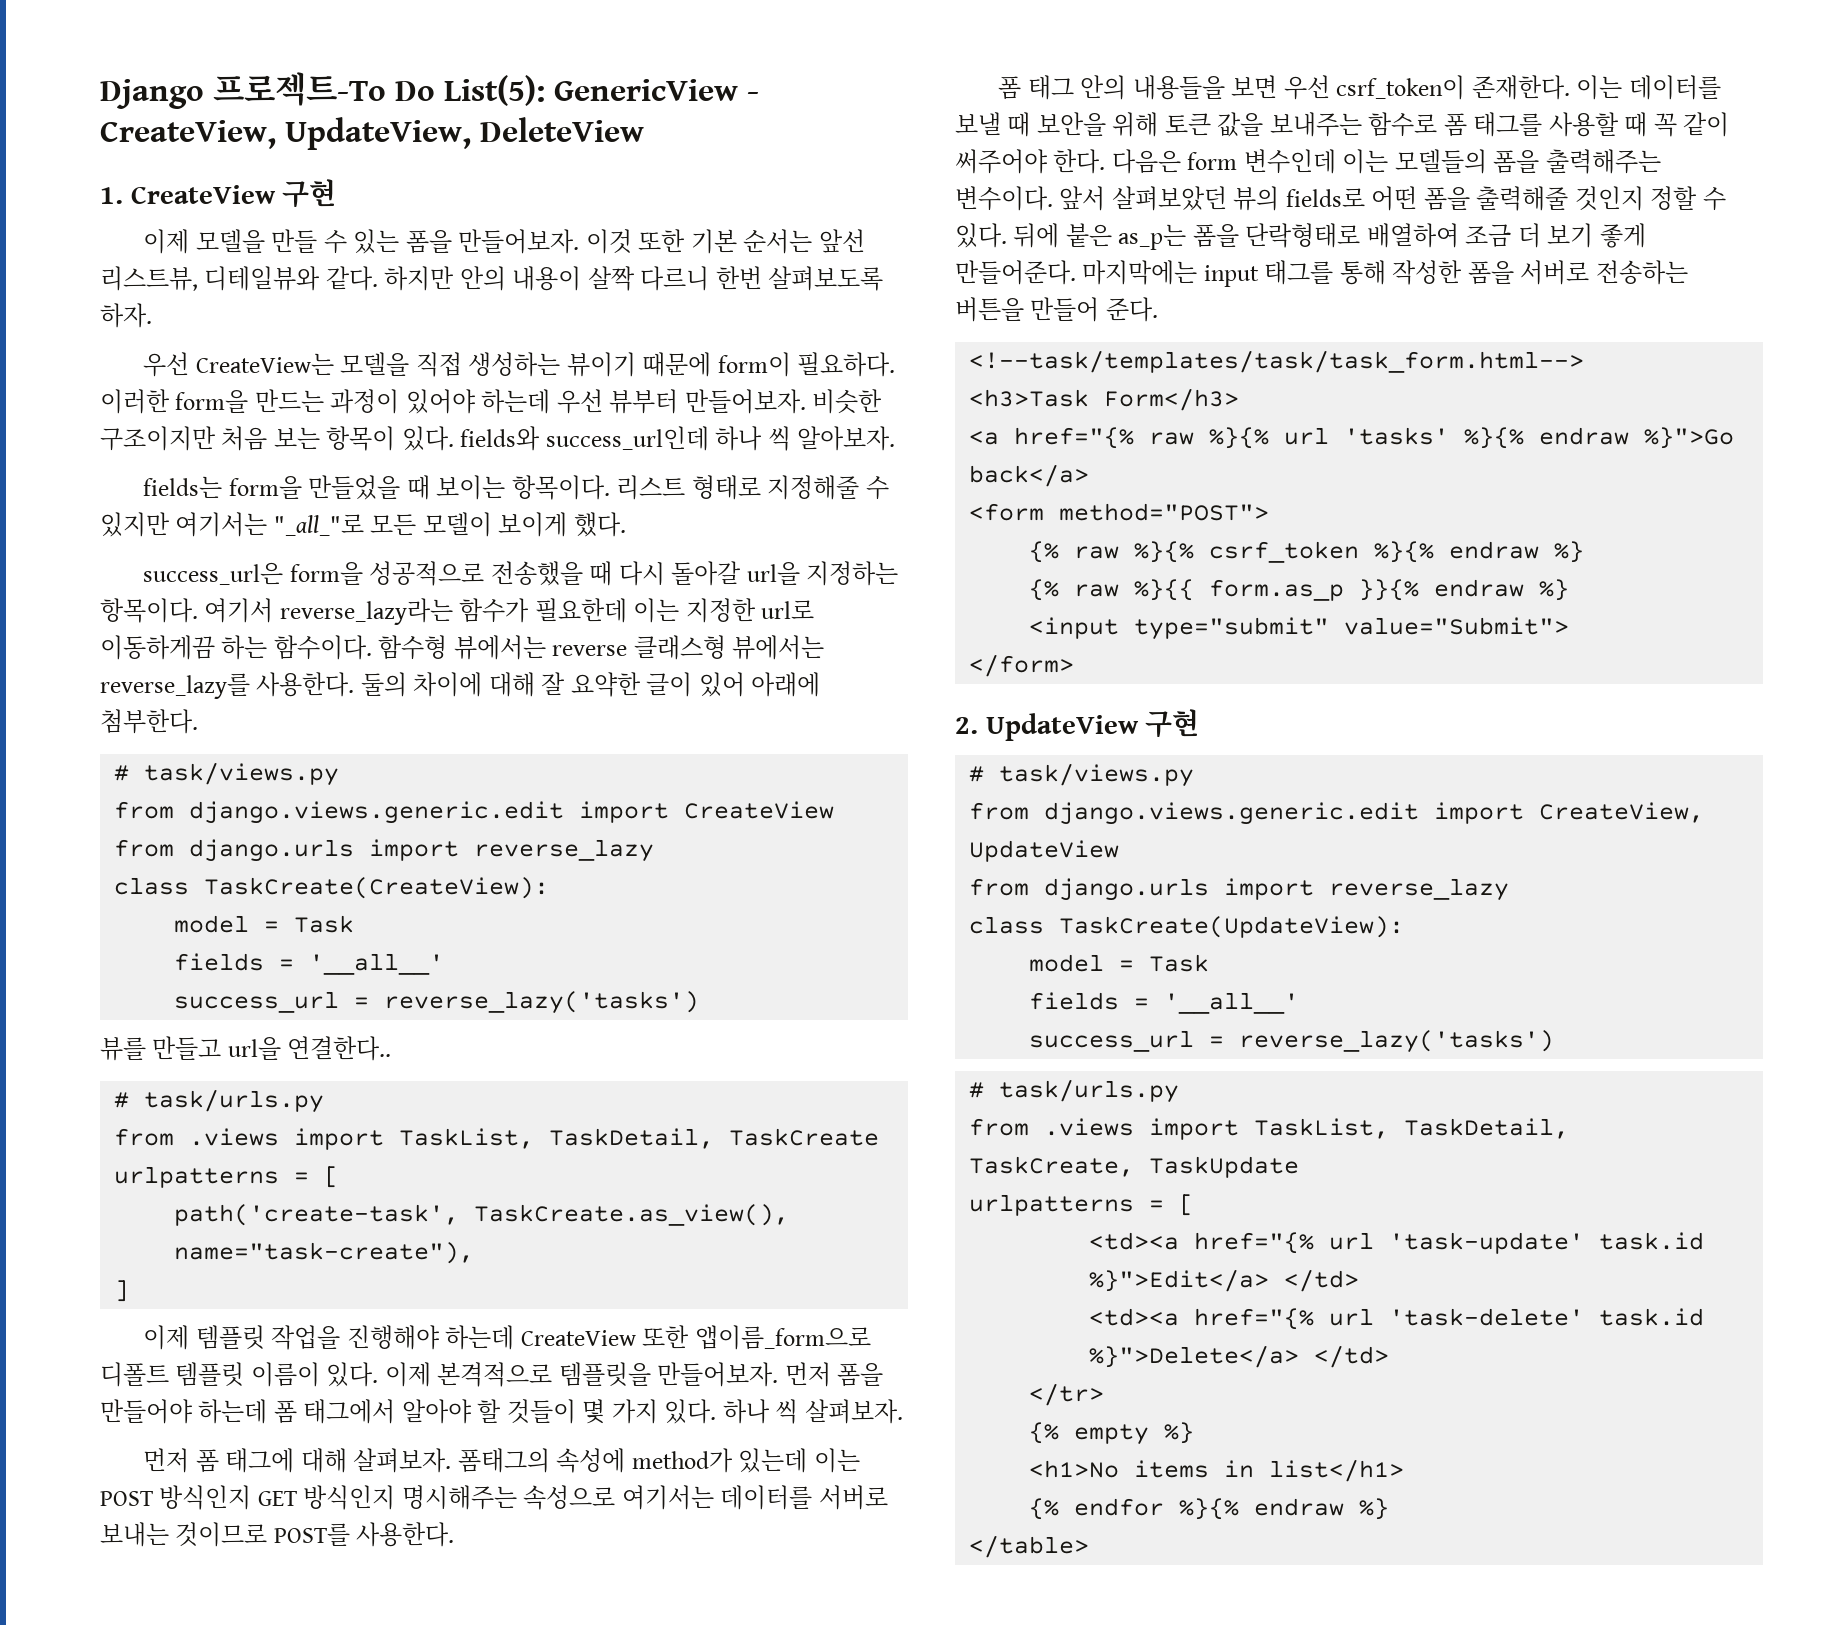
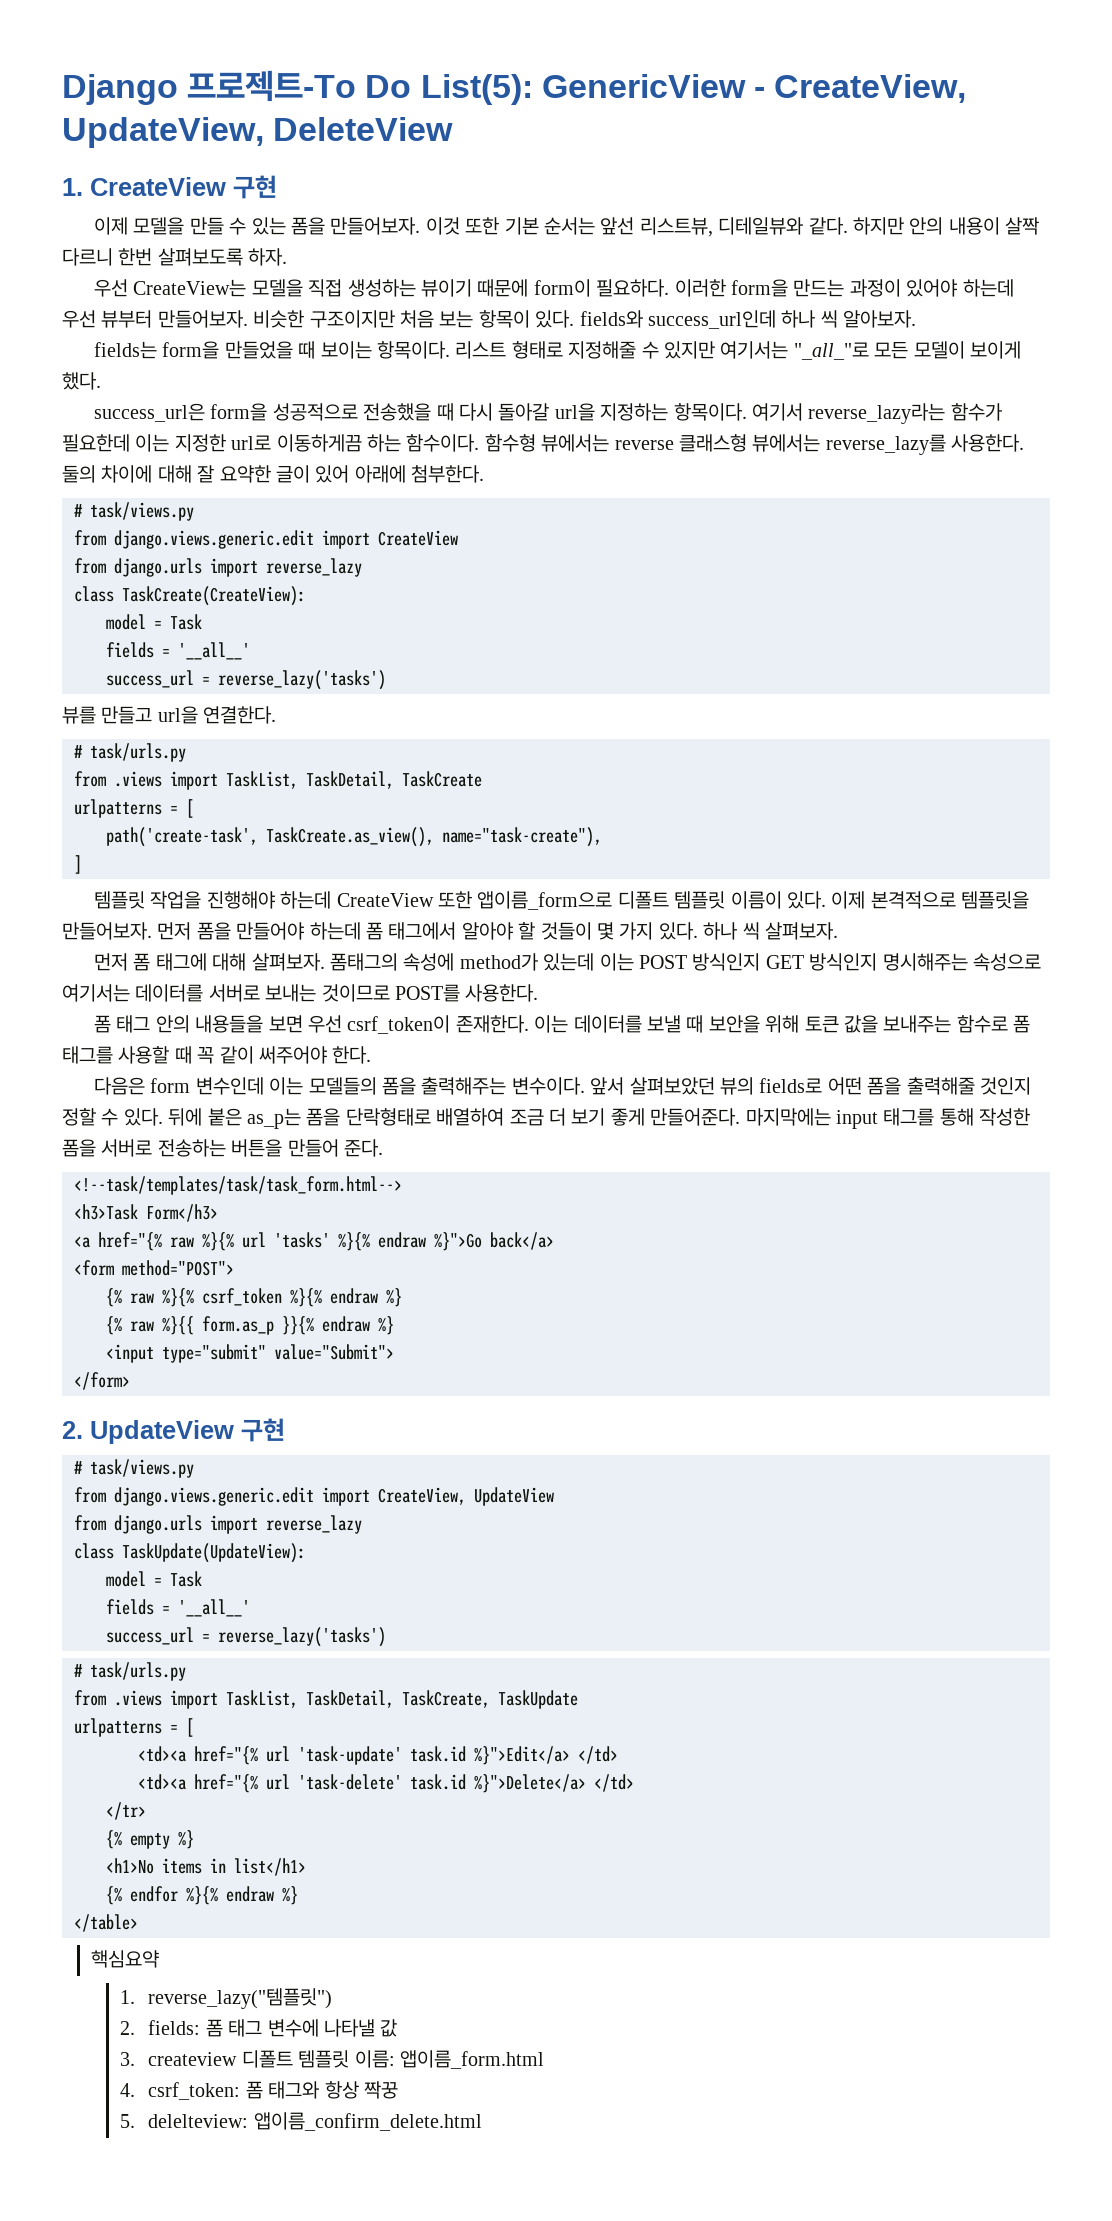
[287,1036,392,1061] 연결한다.. -> [203,706,277,724] 연결한다.
[143,1325,190,1350] 이제 -> (82, 864) none
(1106, 161) none -> (372, 1055) //
[1059,916,1405,938] TaskCreate(UpdateView): -> [122,1543,306,1563] TaskUpdate(UpdateView):
(1090, 1546) none -> [90,1950,159,1968] [119,1988,333,2009] [119,2019,398,2037] [119,2050,544,2069] [119,2081,398,2100] [119,2112,482,2131] // 핵심요약 // 1. reverse_lazy("템플릿") // 2. fields: 폼 태그 변수에 나타낼 값 // 3. createview 디폴트 템플릿 이름: 앱이름_form.html // 4. csrf_token: 폼 태그와 항상 짝꿍 // 5. delelteview: 앱이름_confirm_delete.html

